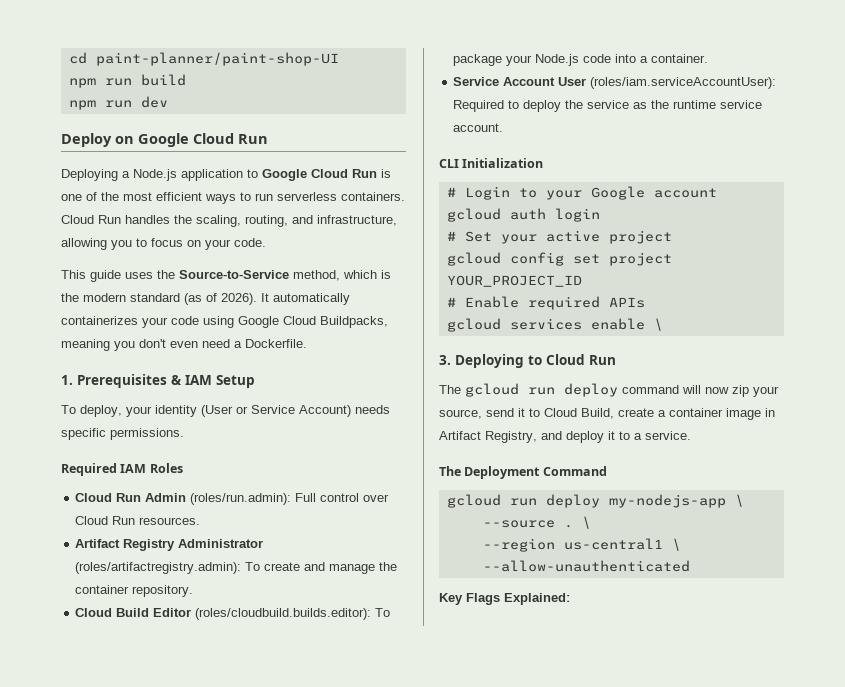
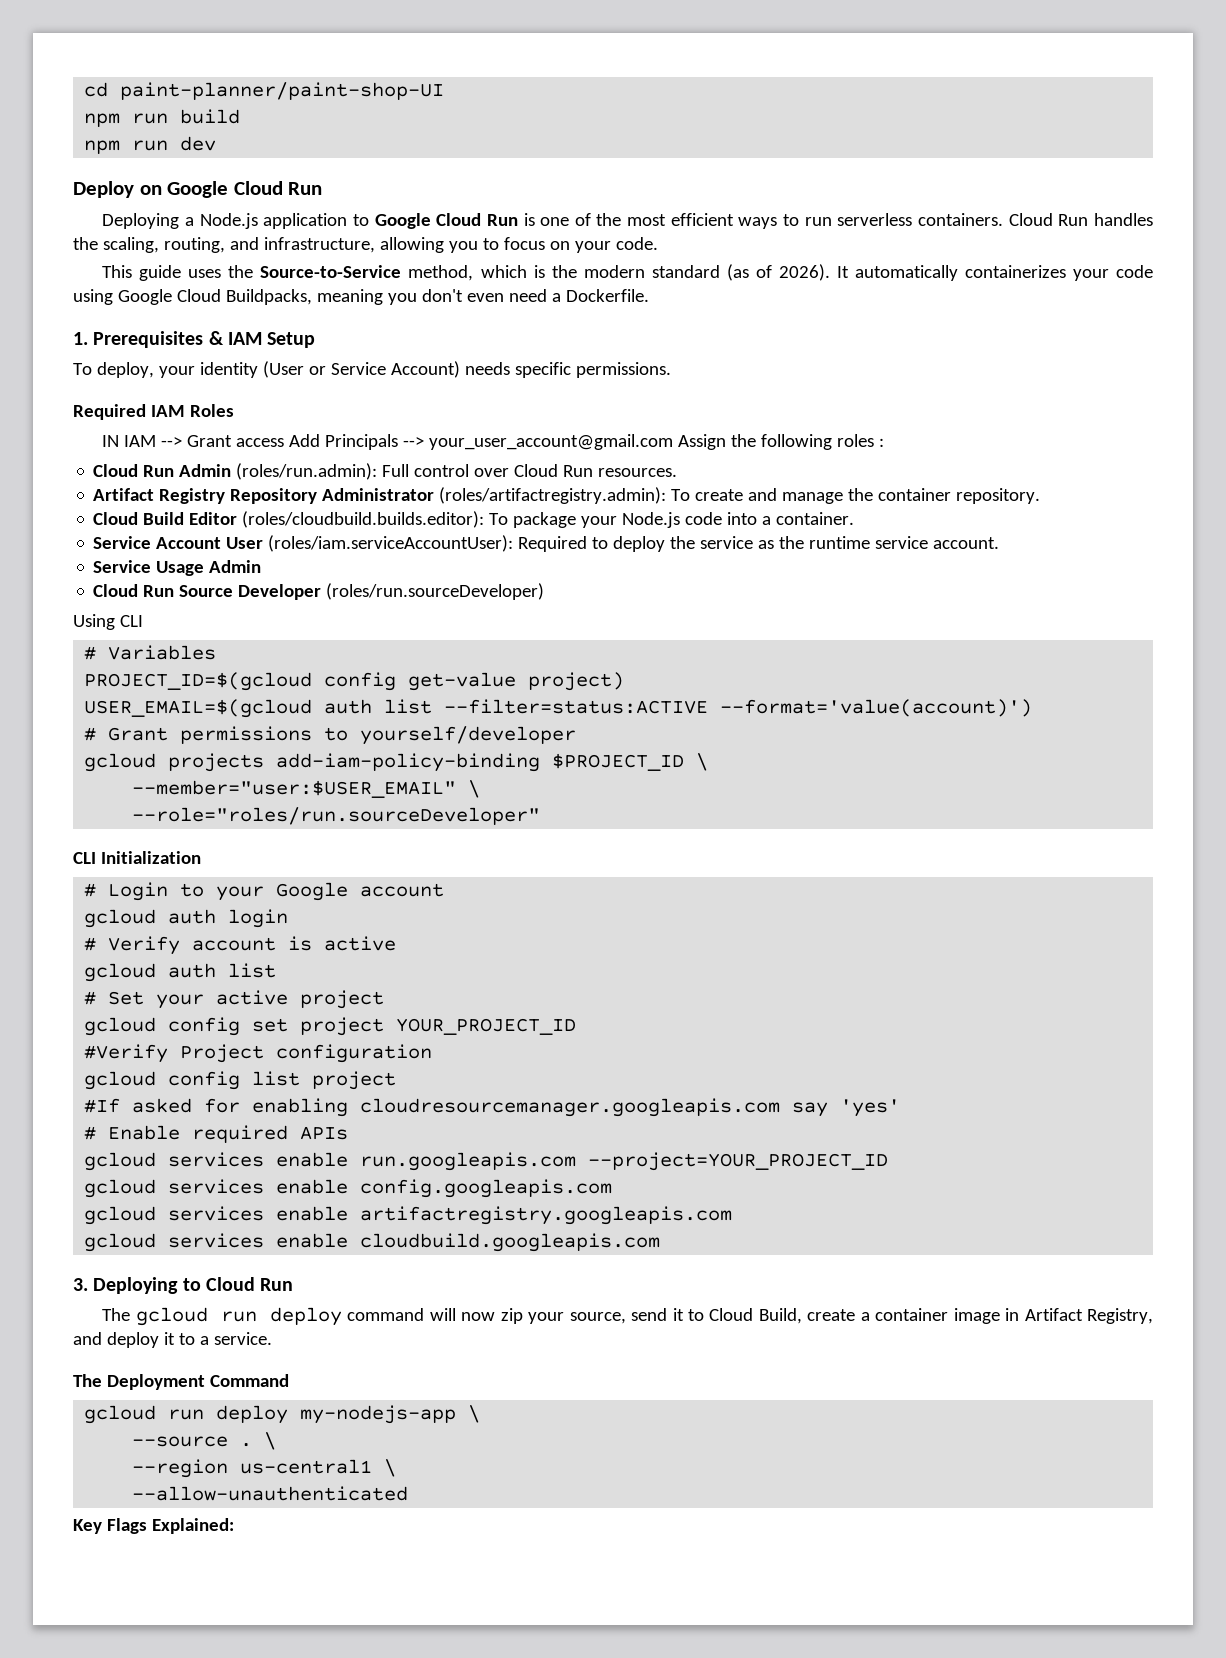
(183, 468) none -> [102,434,885,450] // IN IAM --> Grant access Add Principals --> your_user_account@gmail.com Assign the following roles :
(176, 545) none -> [230,488,318,504] Repository
(504, 127) none -> [93,560,262,576] [93,583,545,600] [73,614,143,630] [84,645,217,660] [84,672,625,691] [84,699,1033,718] [84,726,577,745] [84,753,709,772] [132,780,481,798] [132,807,541,825] // Service Usage Admin // Cloud Run Source Developer (roles/run.sourceDeveloper) // Using CLI // # Variables // PROJECT_ID=$(gcloud config get-value project) // USER_EMAIL=$(gcloud auth list --filter=status:ACTIVE --format='value(account)') // # Grant permissions to yourself/developer // gcloud projects add-iam-policy-binding $PROJECT_ID \ // --member="user:$USER_EMAIL" \ // --role="roles/run.sourceDeveloper"
(600, 215) none -> [84,936,397,955] [84,963,277,982] // # Verify account is active // gcloud auth list
(582, 281) none -> [84,1044,433,1063] [84,1071,397,1090] [84,1098,901,1117] // #Verify Project configuration // gcloud config list project // #If asked for enabling cloudresourcemanager.googleapis.com say 'yes'
[653,318,663,331] \ -> [360,1152,889,1171] [84,1179,613,1198] [84,1206,733,1225] [84,1233,661,1252] run.googleapis.com --project=YOUR_PROJECT_ID // gcloud services enable config.googleapis.com // gcloud services enable artifactregistry.googleapis.com // gcloud services enable cloudbuild.googleapis.com

